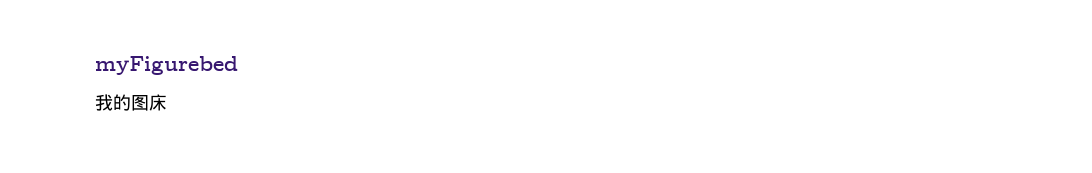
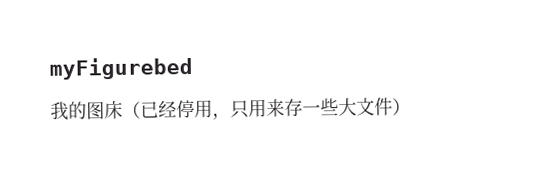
(167, 102) none -> [122,97,411,120] （已经停用，只用来存一些大文件）

